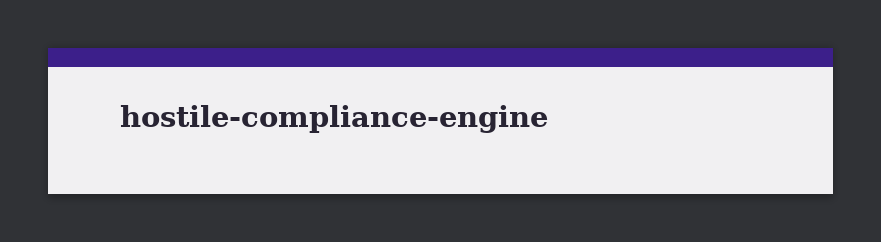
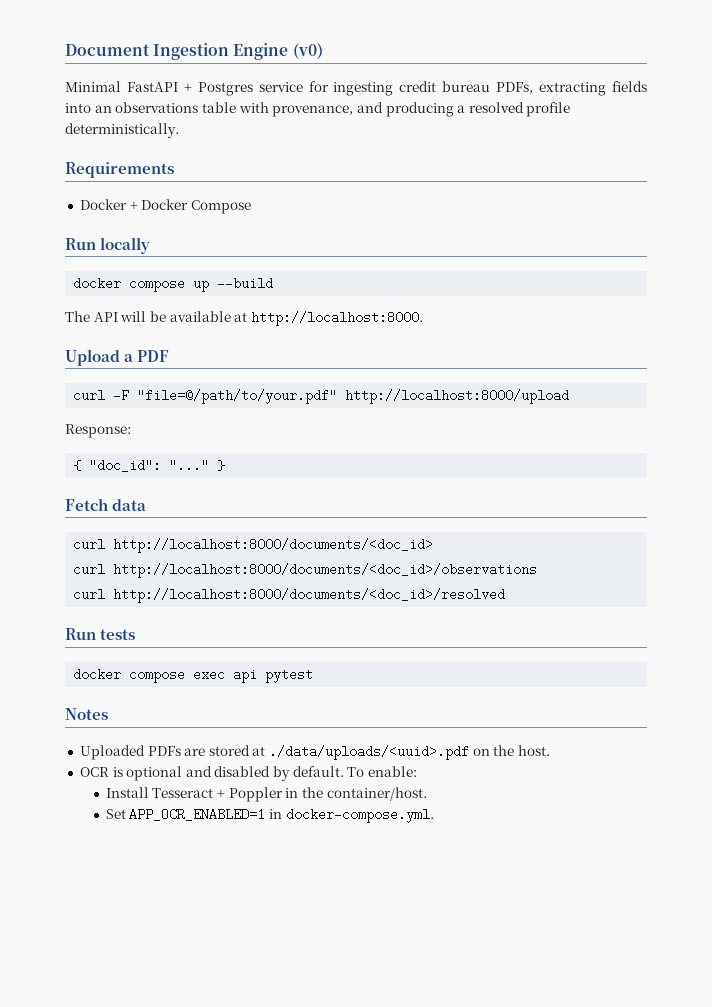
[120,105,548,133] hostile-compliance-engine -> [65,43,323,60] [65,81,647,96] [65,102,571,117] [65,123,179,138] [65,162,174,178] [79,199,251,214] [65,237,151,254] [73,277,274,292] [65,311,423,326] [65,349,170,366] [73,389,570,404] [65,424,131,438] [73,459,226,472] [65,498,147,511] [73,538,434,553] [73,563,538,578] [73,588,506,603] [65,628,136,640] [73,668,314,683] [65,708,108,720] [79,745,551,760] [79,766,418,781] [105,787,427,802] [105,808,434,823] Document Ingestion Engine (v0) // Minimal FastAPI + Postgres service for ingesting credit bureau PDFs, extracting fields into an observations table with provenance, and producing a resolved profile deterministically. // Requirements // Docker + Docker Compose // Run locally // docker compose up --build // The API will be available at http://localhost:8000. // Upload a PDF // curl -F "file=@/path/to/your.pdf" http://localhost:8000/upload // Response: // { "doc_id": "..." } // Fetch data // curl http://localhost:8000/documents/<doc_id> // curl http://localhost:8000/documents/<doc_id>/observations // curl http://localhost:8000/documents/<doc_id>/resolved // Run tests // docker compose exec api pytest // Notes // Uploaded PDFs are stored at ./data/uploads/<uuid>.pdf on the host. // OCR is optional and disabled by default. To enable: // Install Tesseract + Poppler in the container/host. // Set APP_OCR_ENABLED=1 in docker-compose.yml.

